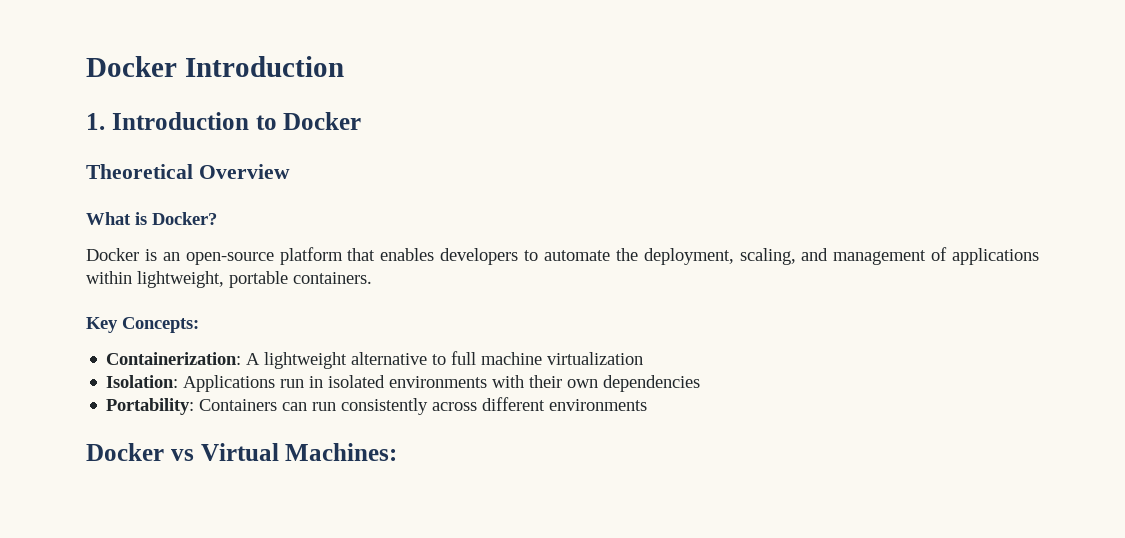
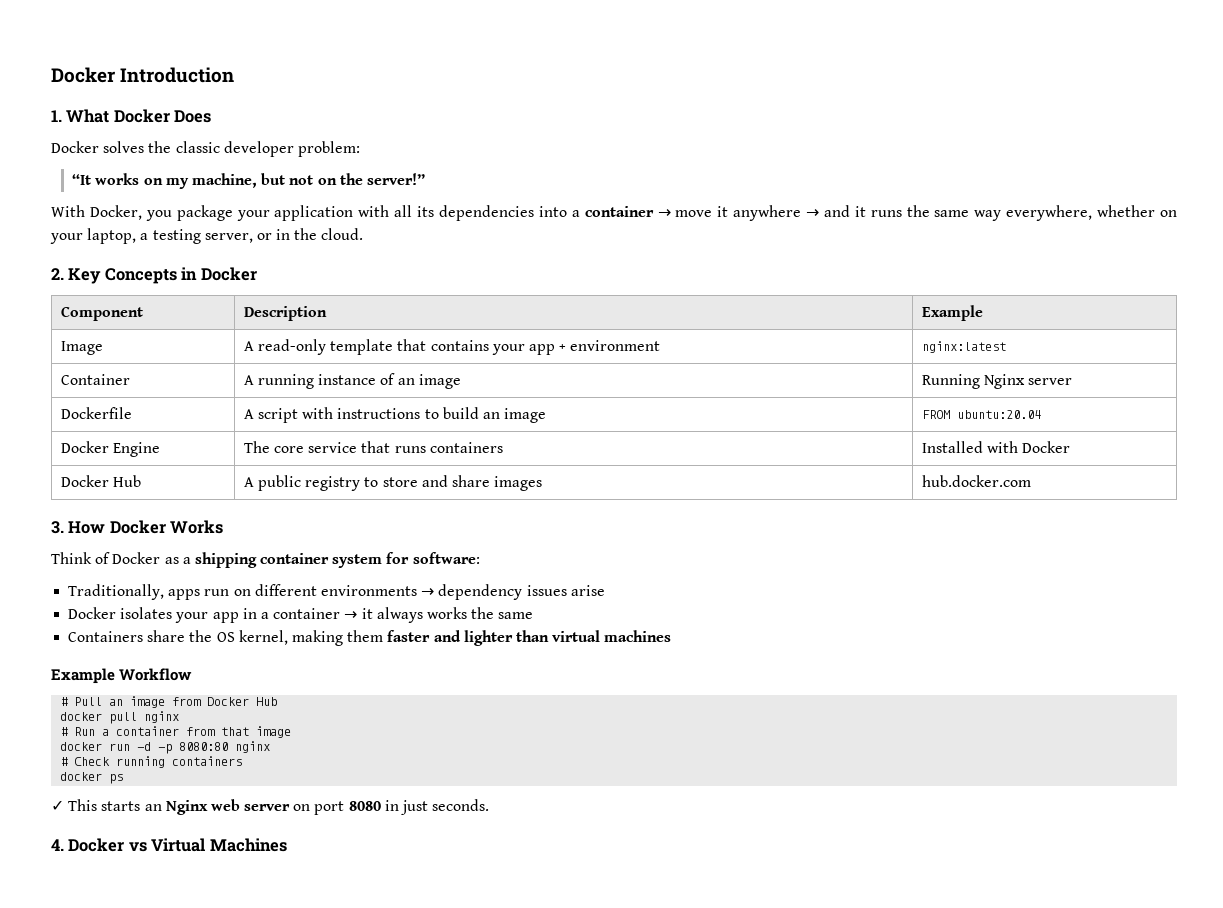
[111,112,362,130] [86,164,290,179] [86,212,217,225] [86,247,1039,265] [86,271,372,288] [86,317,199,333] [106,351,644,369] [106,375,701,392] [106,397,648,415] Introduction to Docker // Theoretical Overview // What is Docker? // Docker is an open-source platform that enables developers to automate the deployment, scaling, and management of applications within lightweight, portable containers. // Key Concepts: // Containerization: A lightweight alternative to full machine virtualization // Isolation: Applications run in isolated environments with their own dependencies // Portability: Containers can run consistently across different environments // -> [66,109,212,123] [51,141,360,157] [72,173,425,189] [51,205,1177,221] [50,228,364,244] [51,267,257,284] [60,306,143,321] [243,306,327,321] [921,305,983,321] [60,341,103,355] [243,339,661,355] [921,341,1006,353] [60,374,130,385] [243,373,461,389] [921,374,1073,389] [60,407,132,419] [243,407,547,423] [921,410,1041,419] [60,441,160,457] [243,441,503,453] [921,441,1071,453] [60,475,141,487] [243,475,543,491] [921,475,1031,487] [51,520,224,534] [51,552,480,568] [68,584,605,600] [68,607,534,623] [68,630,672,646] [51,668,193,684] [60,696,278,708] [60,711,180,724] [60,726,292,738] [60,741,271,754] [60,756,243,768] [60,772,124,784] [51,799,490,815] [51,839,64,851] What Docker Does // Docker solves the classic developer problem: // “It works on my machine, but not on the server!” // With Docker, you package your application with all its dependencies into a container → move it anywhere → and it runs the same way everywhere, whether on your laptop, a testing server, or in the cloud. // 2. Key Concepts in Docker // Component | Description | Example // Image | A read-only template that contains your app + environment | nginx:latest // Container | A running instance of an image | Running Nginx server // Dockerfile | A script with instructions to build an image | FROM ubuntu:20.04 // Docker Engine | The core service that runs containers | Installed with Docker // Docker Hub | A public registry to store and share images | hub.docker.com // 3. How Docker Works // Think of Docker as a shipping container system for software: // Traditionally, apps run on different environments → dependency issues arise // Docker isolates your app in a container → it always works the same // Containers share the OS kernel, making them faster and lighter than virtual machines // Example Workflow // # Pull an image from Docker Hub // docker pull nginx // # Run a container from that image // docker run -d -p 8080:80 nginx // # Check running containers // docker ps // ✓ This starts an Nginx web server on port 8080 in just seconds. // 4.
[285,443,398,461] Machines: -> [209,838,287,852] Machines

